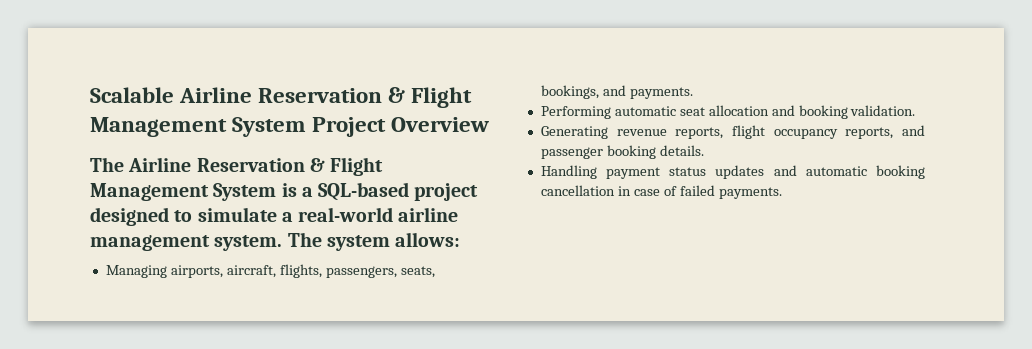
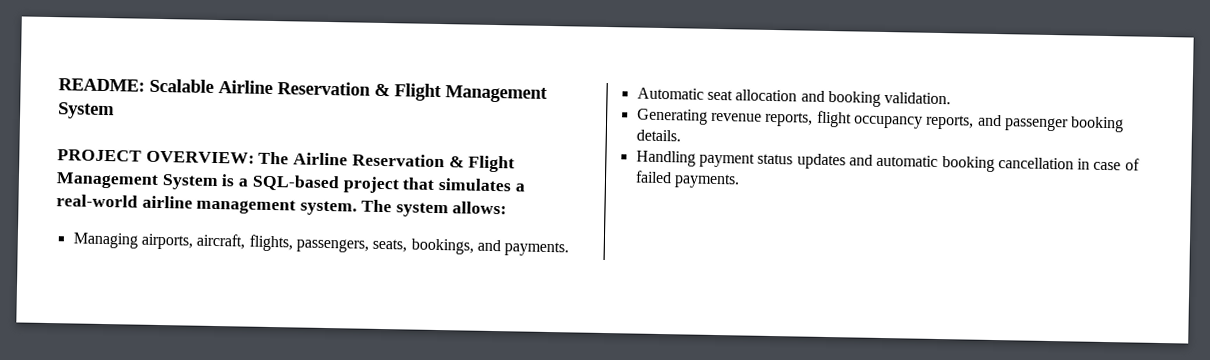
(90, 95) none -> [58,78,145,92] README:
[312,117,490,137] Project Overview // -> [57,149,255,164] // PROJECT OVERVIEW:
[90,207,277,226] designed to simulate -> [402,177,512,192] that simulates
[540,106,676,119] Performing automatic -> [636,87,704,100] Automatic

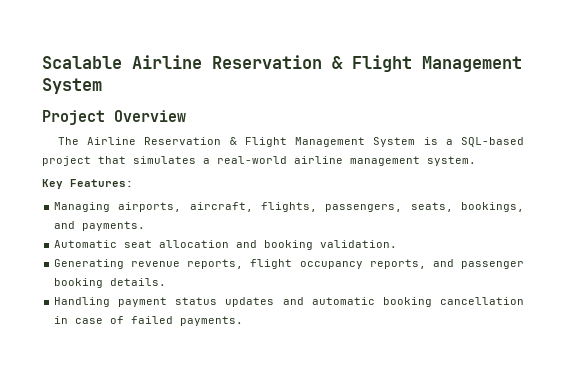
[58,78,145,92] README: -> (42, 62) none
[57,149,255,164] PROJECT OVERVIEW: -> [42,110,186,125] Project Overview //
[360,199,508,218] The system allows: -> [42,179,133,189] // Key Features:

